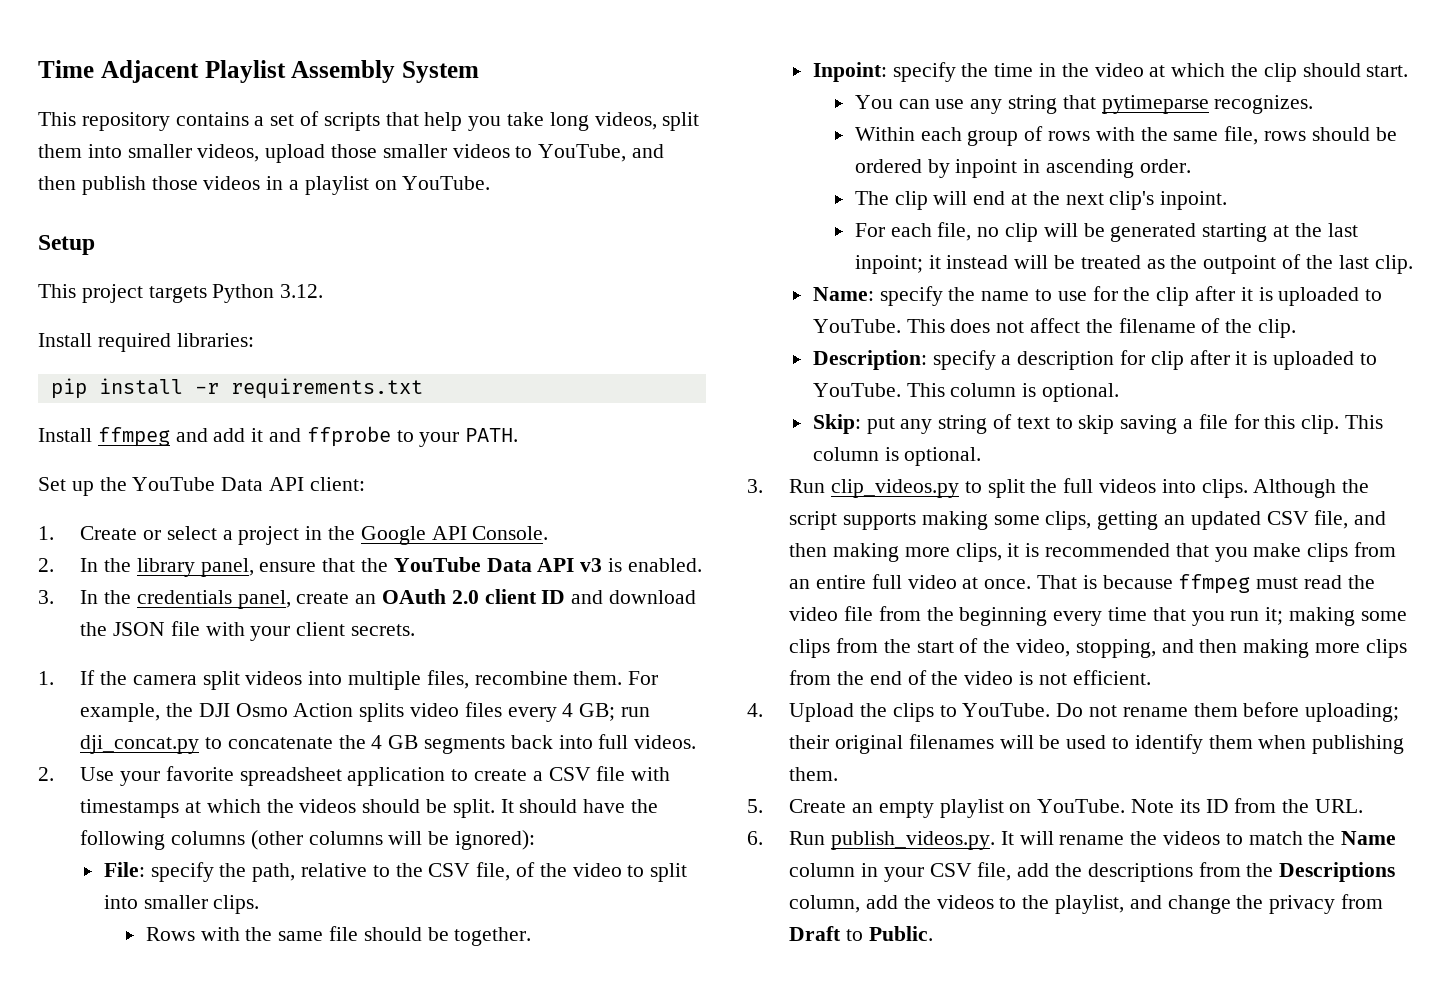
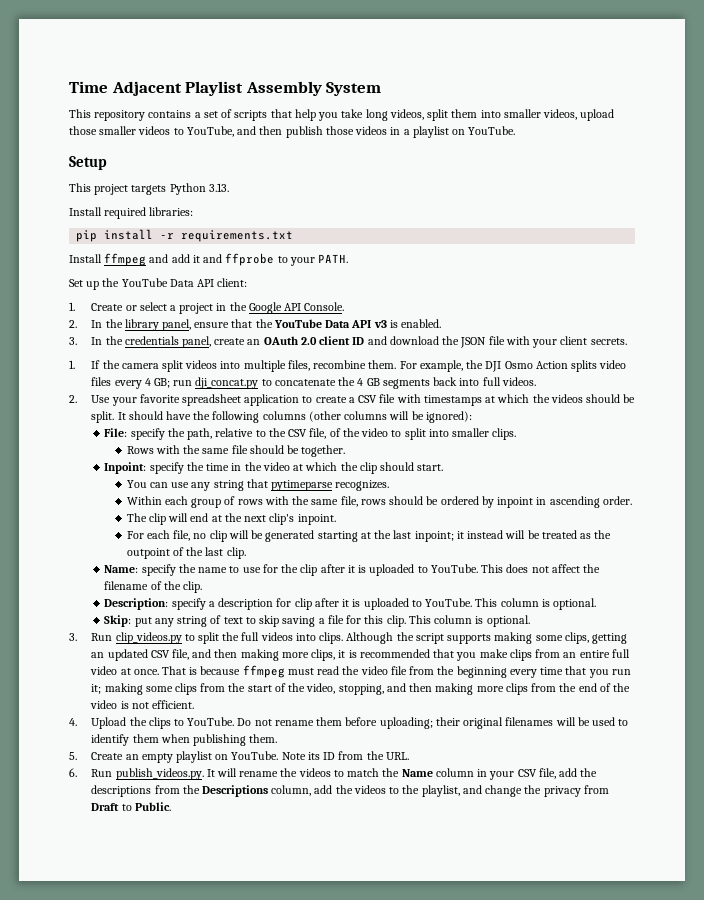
[280,284,324,298] 3.12. -> [208,183,229,192] 3.13.

